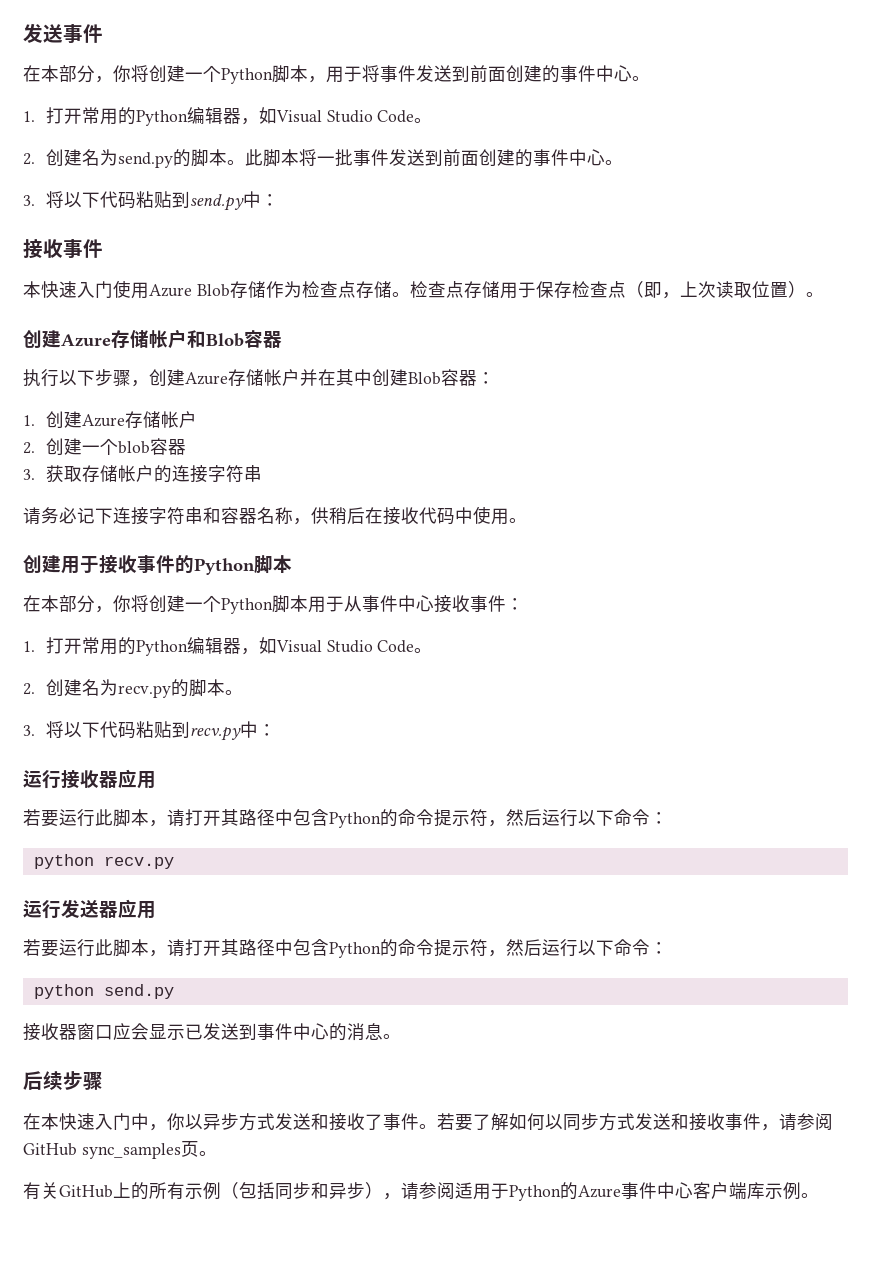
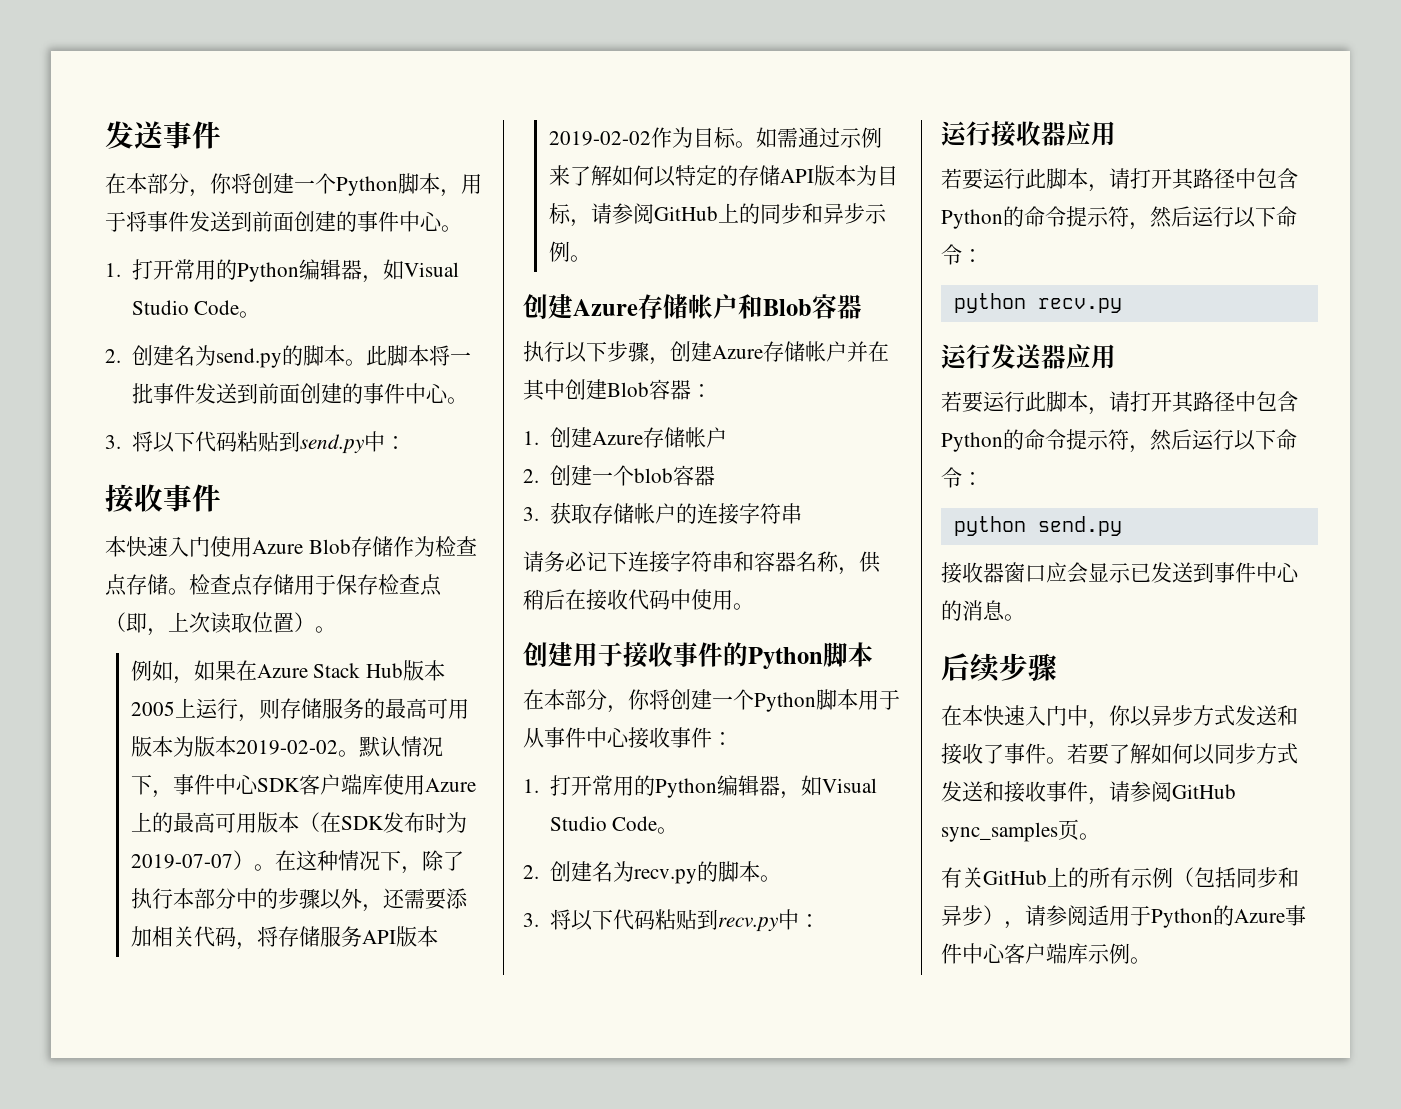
(824, 294) none -> [130,660,445,684] [130,698,469,722] [130,736,443,757] [130,774,476,798] [130,812,467,833] [130,850,464,874] [130,888,468,912] [130,926,438,950] [548,127,882,148] [548,165,898,187] [548,203,887,227] [548,241,591,262] // 例如，如果在Azure Stack Hub版本2005上运行，则存储服务的最高可用版本为版本2019-02-02。默认情况下，事件中心SDK客户端库使用Azure上的最高可用版本（在SDK发布时为2019-07-07）。在这种情况下，除了执行本部分中的步骤以外，还需要添加相关代码，将存储服务API版本2019-02-02作为目标。如需通过示例来了解如何以特定的存储API版本为目标，请参阅GitHub上的同步和异步示例。

